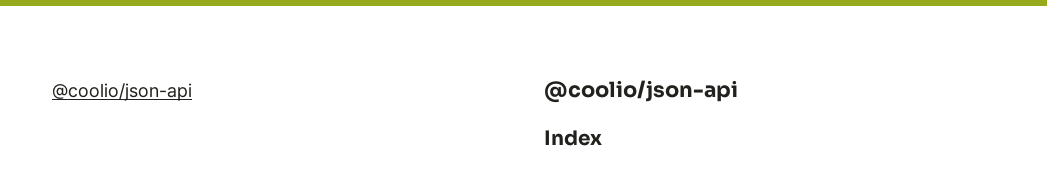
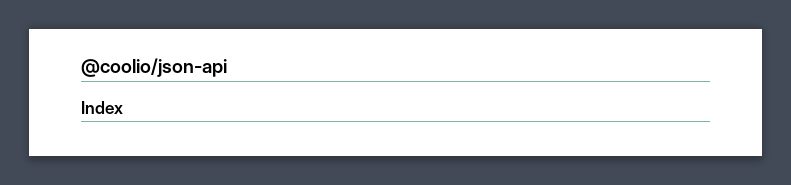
[52,83,192,101] [544,80,738,103] @coolio/json-api // @coolio/json-api -> [81,58,227,77] @coolio/json-api

